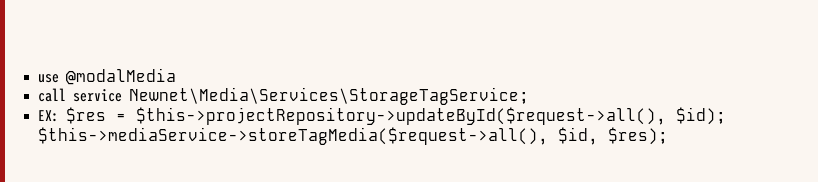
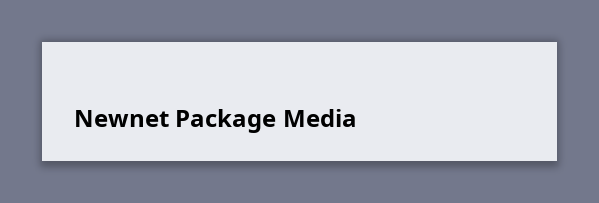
[38,68,177,85] [38,87,530,105] [38,107,727,125] [38,127,669,145] use @modalMedia // call service Newnet\Media\Services\StorageTagService; // EX: $res = $this->projectRepository->updateById($request->all(), $id); $this->mediaService->storeTagMedia($request->all(), $id, $res); -> [74,109,357,133] Newnet Package Media

